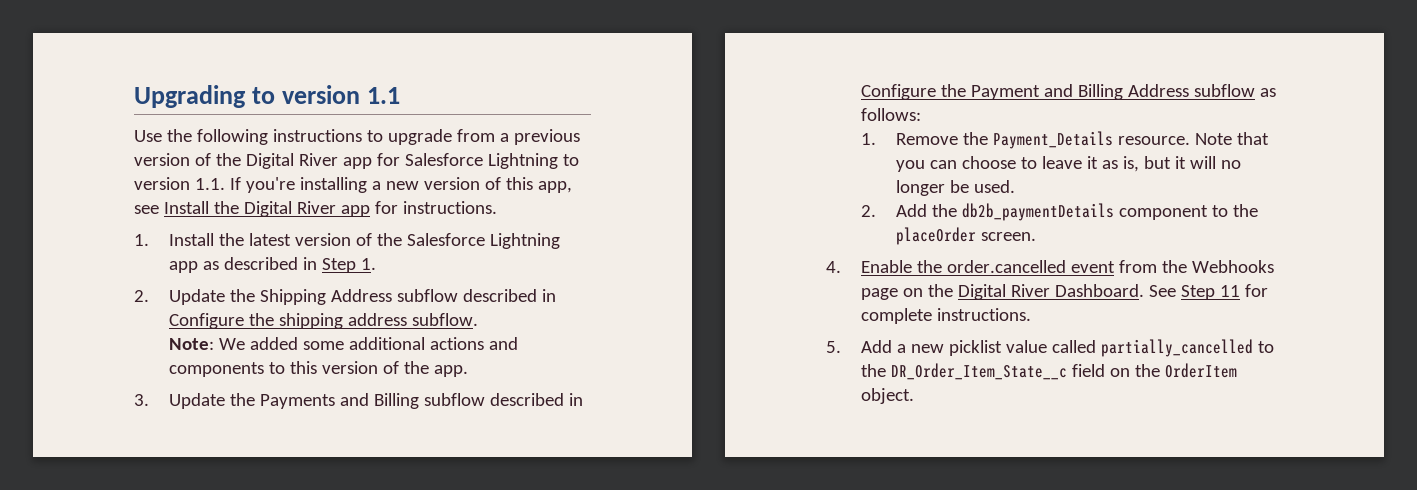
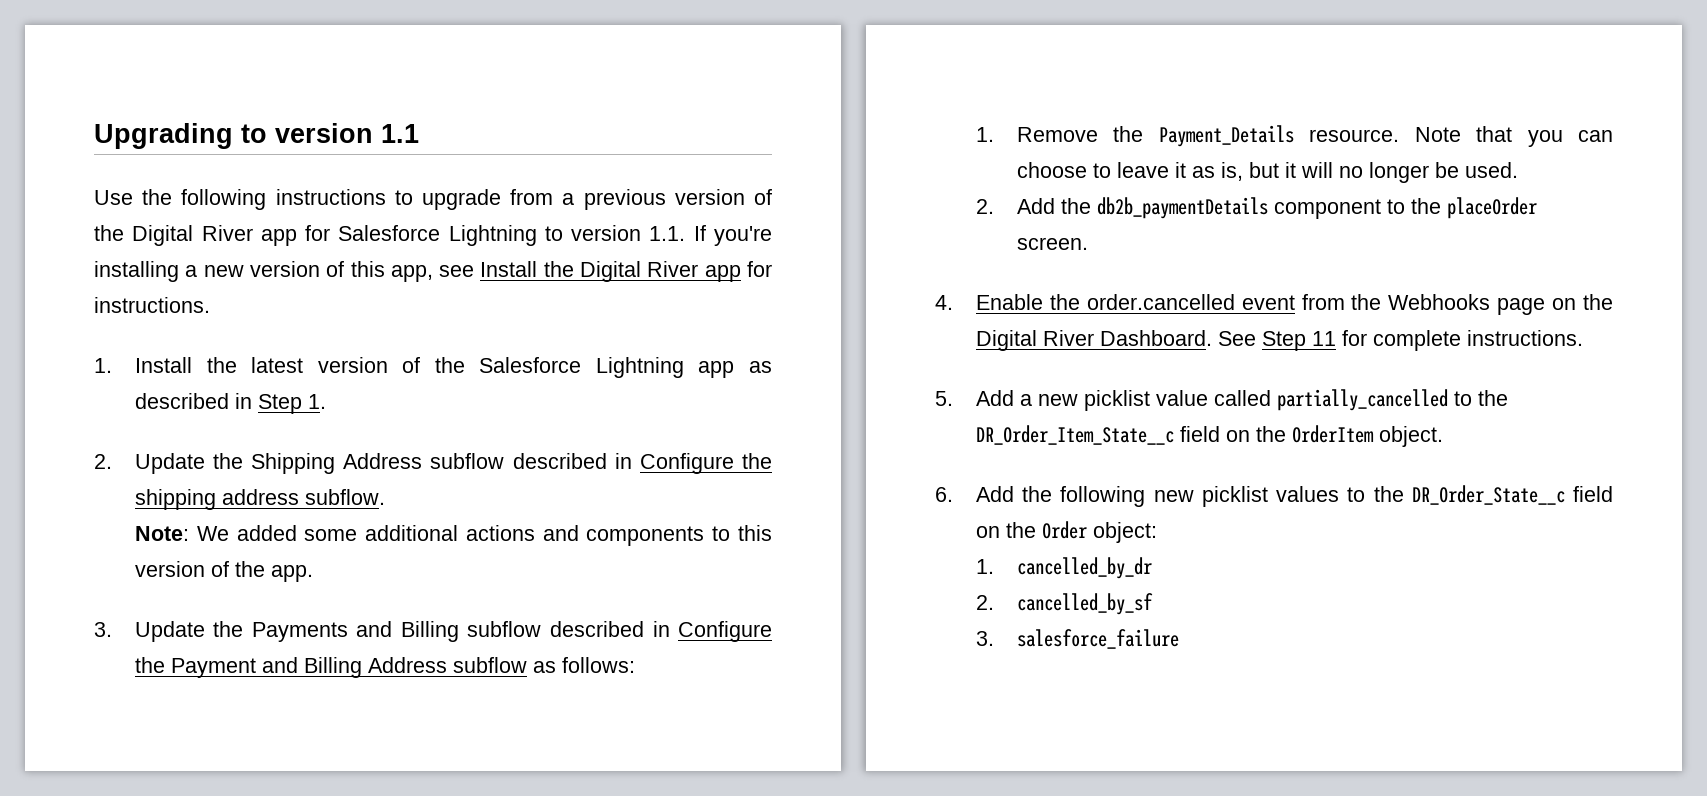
(915, 396) none -> [935,485,1613,507] [975,521,1157,543] [975,557,1152,579] [975,593,1153,615] [975,629,1179,649] // 6. Add the following new picklist values to the DR_Order_State__c field on the Order object: // 1. cancelled_by_dr // 2. cancelled_by_sf // 3. salesforce_failure

